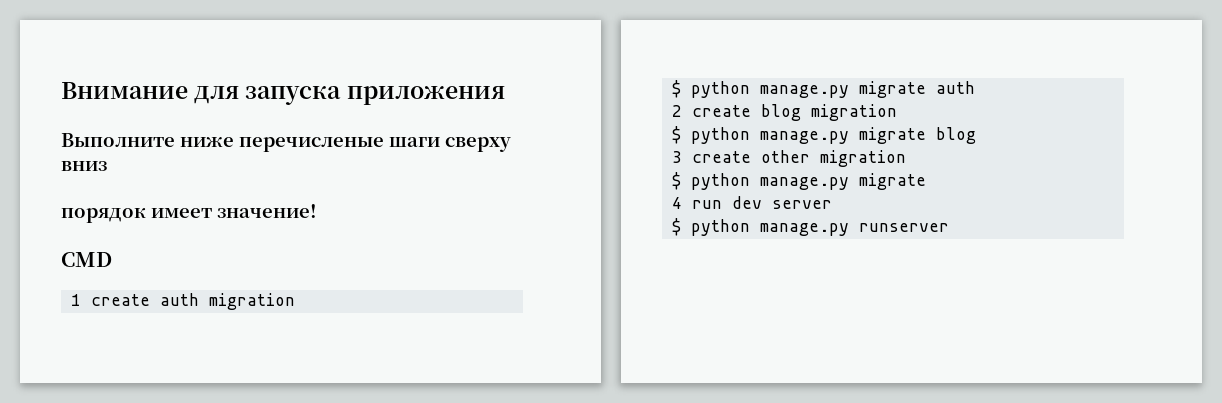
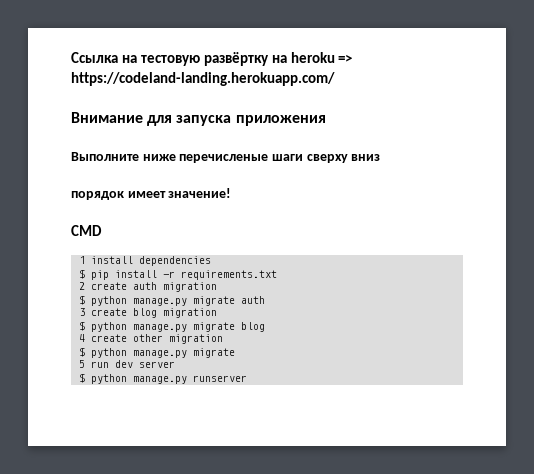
(61, 90) none -> [71,52,353,66] [71,72,335,86] Ссылка на тестовую развёртку на heroku => https://codeland-landing.herokuapp.com/ //
(81, 300) none -> [90,256,211,266] [78,269,277,280] [78,282,85,290] install dependencies // $ pip install -r requirements.txt // 2
[671,105,682,117] 2 -> [78,308,85,316] 3
[671,151,682,163] 3 -> [78,334,85,342] 4
[671,197,682,209] 4 -> [78,360,85,368] 5

